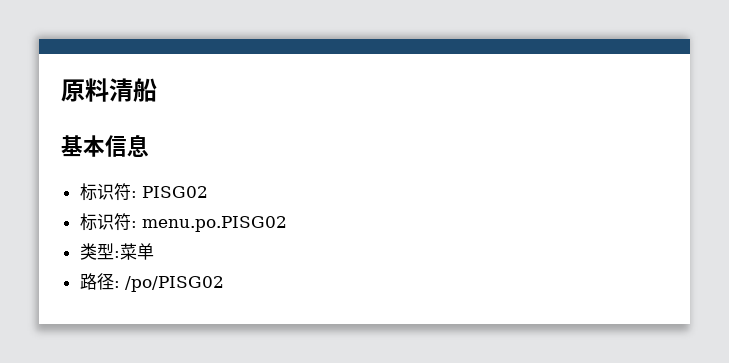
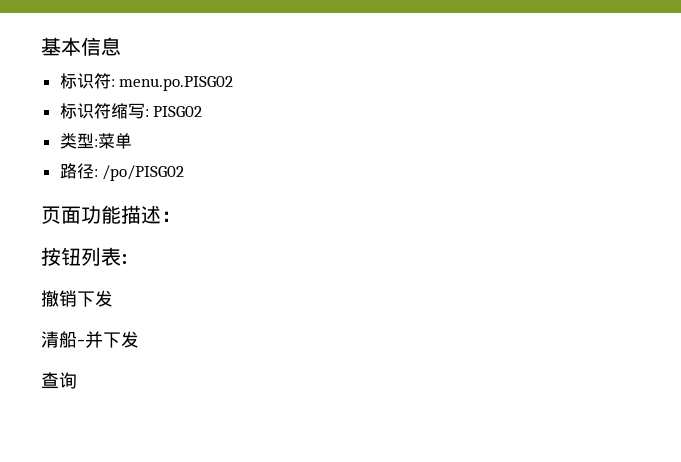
[61,78,157,102] 原料清船 // -> (41, 46) none
[141,186,208,198] [79,213,287,232] PISG02 // 标识符: menu.po.PISG02 -> [119,76,234,91] [59,103,203,119] menu.po.PISG02 // 标识符缩写: PISG02
(224, 284) none -> [41,205,181,224] [41,247,127,266] [41,290,113,307] [41,331,139,348] [41,372,77,389] // 页面功能描述： // 按钮列表: // 撤销下发 // 清船-并下发 // 查询

